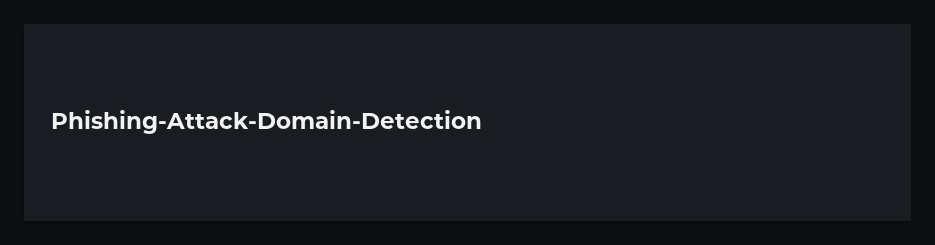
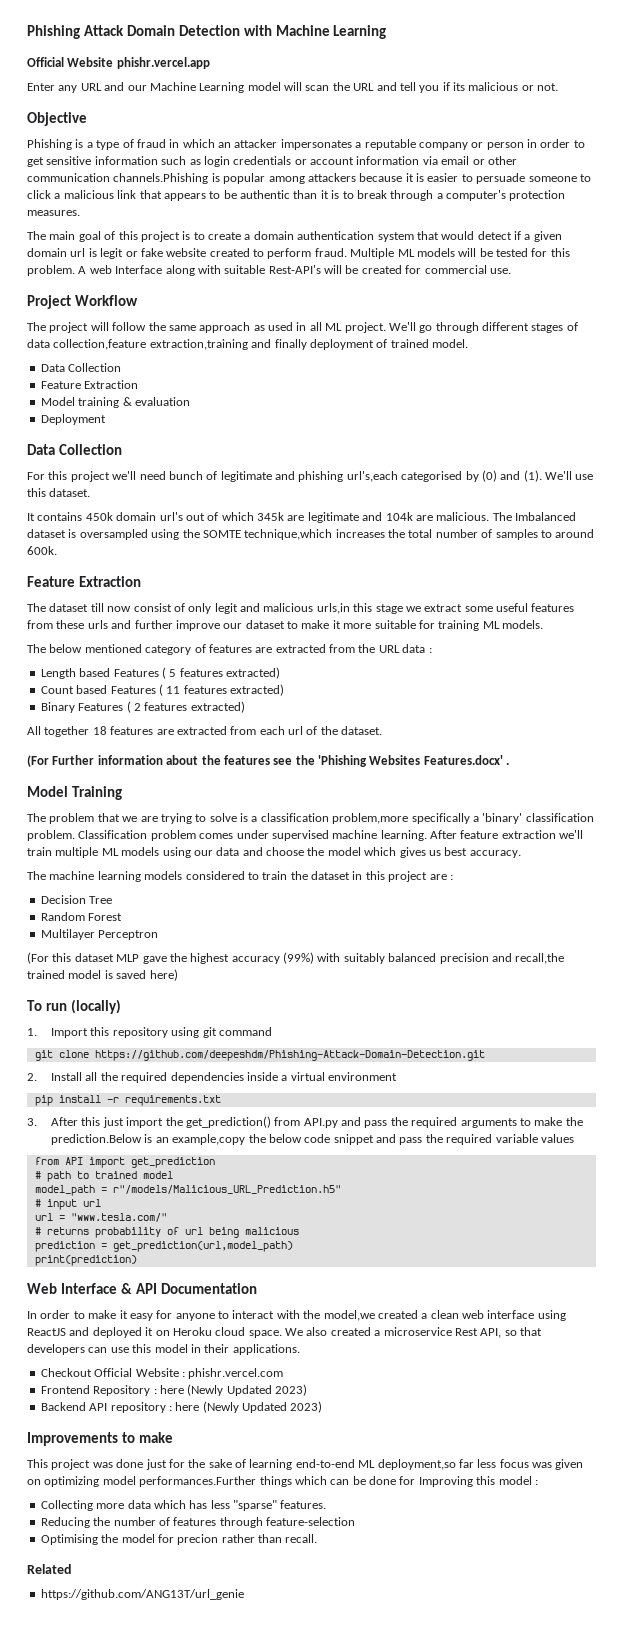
[51,110,482,134] Phishing-Attack-Domain-Detection -> [27,25,387,39] [27,57,210,69] [27,82,559,93] [27,112,87,126] [27,139,585,150] [27,156,517,167] [27,173,591,184] [27,190,566,201] [27,210,80,216] [27,231,562,242] [27,248,570,259] [27,265,511,276] [27,295,138,309] [27,322,578,333] [27,339,468,350] [40,363,122,372] [40,380,139,389] [40,397,190,408] [40,414,106,425] [27,444,122,455] [27,470,594,482] [27,488,91,497] [27,512,576,523] [27,529,595,540] [27,546,57,555] [27,576,141,587] [27,603,575,614] [27,620,543,631] [27,644,432,655] [40,667,280,679] [40,684,284,696] [40,701,245,713] [27,726,383,737] [27,755,510,767] [27,786,122,800] [27,813,594,824] [27,830,584,841] [27,847,521,858] [27,871,453,882] [40,895,113,904] [40,912,123,921] [40,929,159,940] [27,952,565,964] [27,969,178,981] [27,999,121,1014] [27,1027,272,1038] [34,1050,485,1061] [27,1072,398,1083] [34,1095,221,1106] [27,1116,583,1128] [51,1134,574,1145] [34,1157,215,1168] [34,1171,173,1182] [34,1185,341,1196] [34,1199,101,1210] [34,1213,167,1222] [34,1227,299,1238] [34,1241,293,1252] [34,1255,137,1266] [27,1283,257,1294] [27,1310,566,1321] [27,1327,542,1338] [27,1344,300,1355] [40,1368,284,1379] [40,1384,307,1396] [40,1401,323,1413] [27,1432,173,1446] [27,1459,584,1470] [27,1476,538,1487] [40,1500,327,1511] [40,1517,355,1528] [40,1534,318,1545] [27,1564,72,1574] [40,1589,244,1600] Phishing Attack Domain Detection with Machine Learning // Official Website phishr.vercel.app // Enter any URL and our Machine Learning model will scan the URL and tell you if its malicious or not. // Objective // Phishing is a type of fraud in which an attacker impersonates a reputable company or person in order to get sensitive information such as login credentials or account information via email or other communication channels.Phishing is popular among attackers because it is easier to persuade someone to click a malicious link that appears to be authentic than it is to break through a computer's protection measures. // The main goal of this project is to create a domain authentication system that would detect if a given domain url is legit or fake website created to perform fraud. Multiple ML models will be tested for this problem. A web Interface along with suitable Rest-API's will be created for commercial use. // Project Workflow // The project will follow the same approach as used in all ML project. We'll go through different stages of data collection,feature extraction,training and finally deployment of trained model. // Data Collection // Feature Extraction // Model training & evaluation // Deployment // Data Collection // For this project we'll need bunch of legitimate and phishing url's,each categorised by (0) and (1). We'll use this dataset. // It contains 450k domain url's out of which 345k are legitimate and 104k are malicious. The Imbalanced dataset is oversampled using the SOMTE technique,which increases the total number of samples to around 600k. // Feature Extraction // The dataset till now consist of only legit and malicious urls,in this stage we extract some useful features from these urls and further improve our dataset to make it more suitable for training ML models. // The below mentioned category of features are extracted from the URL data : // Length based Features ( 5 features extracted) // Count based Features ( 11 features extracted) // Binary Features ( 2 features extracted) // All together 18 features are extracted from each url of the dataset. // (For Further information about the features see the 'Phishing Websites Features.docx' . // Model Training // The problem that we are trying to solve is a classification problem,more specifically a 'binary' classification problem. Classification problem comes under supervised machine learning. After feature extraction we'll train multiple ML models using our data and choose the model which gives us best accuracy. // The machine learning models considered to train the dataset in this project are : // Decision Tree // Random Forest // Multilayer Perceptron // (For this dataset MLP gave the highest accuracy (99%) with suitably balanced precision and recall,the trained model is saved here) // To run (locally) // 1. Import this repository using git command // git clone https://github.com/deepeshdm/Phishing-Attack-Domain-Detection.git // 2. Install all the required dependencies inside a virtual environment // pip install -r requirements.txt // 3. After this just import the get_prediction() from API.py and pass the required arguments to make the prediction.Below is an example,copy the below code snippet and pass the required variable values // from API import get_prediction // # path to trained model // model_path = r"/models/Malicious_URL_Prediction.h5" // # input url // url = "www.tesla.com/" // # returns probability of url being malicious // prediction = get_prediction(url,model_path) // print(prediction) // Web Interface & API Documentation // In order to make it easy for anyone to interact with the model,we created a clean web interface using ReactJS and deployed it on Heroku cloud space. We also created a microservice Rest API, so that developers can use this model in their applications. // Checkout Official Website : phishr.vercel.com // Frontend Repository : here (Newly Updated 2023) // Backend API repository : here (Newly Updated 2023) // Improvements to make // This project was done just for the sake of learning end-to-end ML deployment,so far less focus was given on optimizing model performances.Further things which can be done for Improving this model : // Collecting more data which has less "sparse" features. // Reducing the number of features through feature-selection // Optimising the model for precion rather than recall. // Related // https://github.com/ANG13T/url_genie

